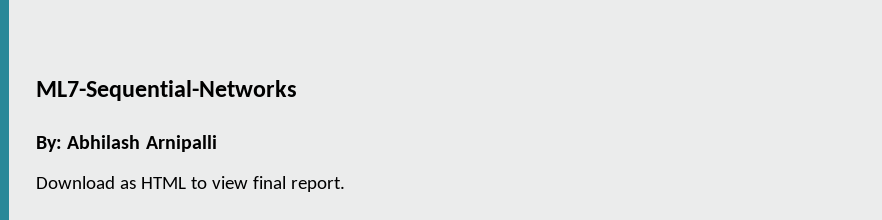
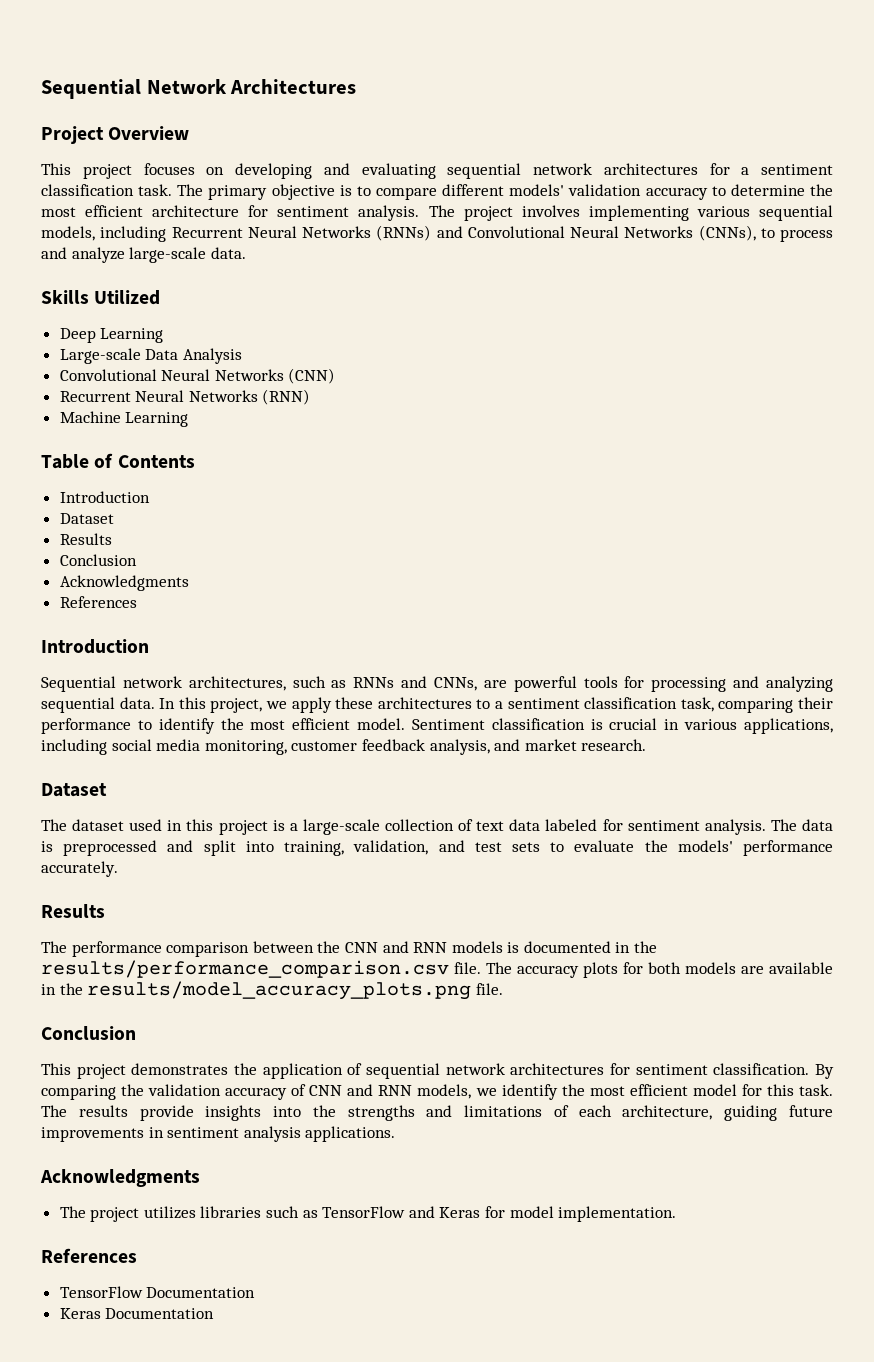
[36,80,297,101] [36,135,217,152] [36,176,345,192] ML7-Sequential-Networks // By: Abhilash Arnipalli // Download as HTML to view final report. -> [41,79,357,99] [41,126,190,144] [41,163,833,179] [41,184,833,200] [41,205,833,221] [41,225,833,242] [41,247,246,263] [41,290,161,305] [59,328,164,343] [59,348,242,364] [59,368,336,384] [59,389,311,405] [59,411,189,427] [41,453,195,469] [59,491,150,503] [59,513,114,524] [59,533,112,545] [59,554,137,566] [59,575,189,591] [59,596,137,608] [41,639,149,654] [41,676,833,692] [41,697,834,713] [41,718,833,734] [41,739,647,755] [41,783,107,797] [41,819,833,835] [41,840,833,856] [41,861,118,877] [41,904,105,918] [41,941,658,957] [41,960,833,978] [41,981,503,1000] [41,1026,136,1040] [41,1063,834,1079] [41,1084,833,1100] [41,1105,833,1121] [41,1126,396,1142] [40,1169,200,1187] [59,1206,677,1222] [41,1248,137,1263] [59,1286,256,1298] [59,1308,215,1319] Sequential Network Architectures // Project Overview // This project focuses on developing and evaluating sequential network architectures for a sentiment classification task. The primary objective is to compare different models' validation accuracy to determine the most efficient architecture for sentiment analysis. The project involves implementing various sequential models, including Recurrent Neural Networks (RNNs) and Convolutional Neural Networks (CNNs), to process and analyze large-scale data. // Skills Utilized // Deep Learning // Large-scale Data Analysis // Convolutional Neural Networks (CNN) // Recurrent Neural Networks (RNN) // Machine Learning // Table of Contents // Introduction // Dataset // Results // Conclusion // Acknowledgments // References // Introduction // Sequential network architectures, such as RNNs and CNNs, are powerful tools for processing and analyzing sequential data. In this project, we apply these architectures to a sentiment classification task, comparing their performance to identify the most efficient model. Sentiment classification is crucial in various applications, including social media monitoring, customer feedback analysis, and market research. // Dataset // The dataset used in this project is a large-scale collection of text data labeled for sentiment analysis. The data is preprocessed and split into training, validation, and test sets to evaluate the models' performance accurately. // Results // The performance comparison between the CNN and RNN models is documented in the results/performance_comparison.csv file. The accuracy plots for both models are available in the results/model_accuracy_plots.png file. // Conclusion // This project demonstrates the application of sequential network architectures for sentiment classification. By comparing the validation accuracy of CNN and RNN models, we identify the most efficient model for this task. The results provide insights into the strengths and limitations of each architecture, guiding future improvements in sentiment analysis applications. // Acknowledgments // The project utilizes libraries such as TensorFlow and Keras for model implementation. // References // TensorFlow Documentation // Keras Documentation

